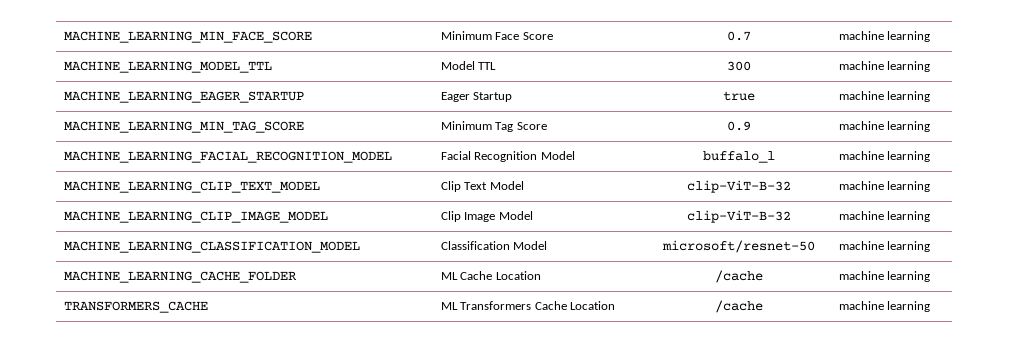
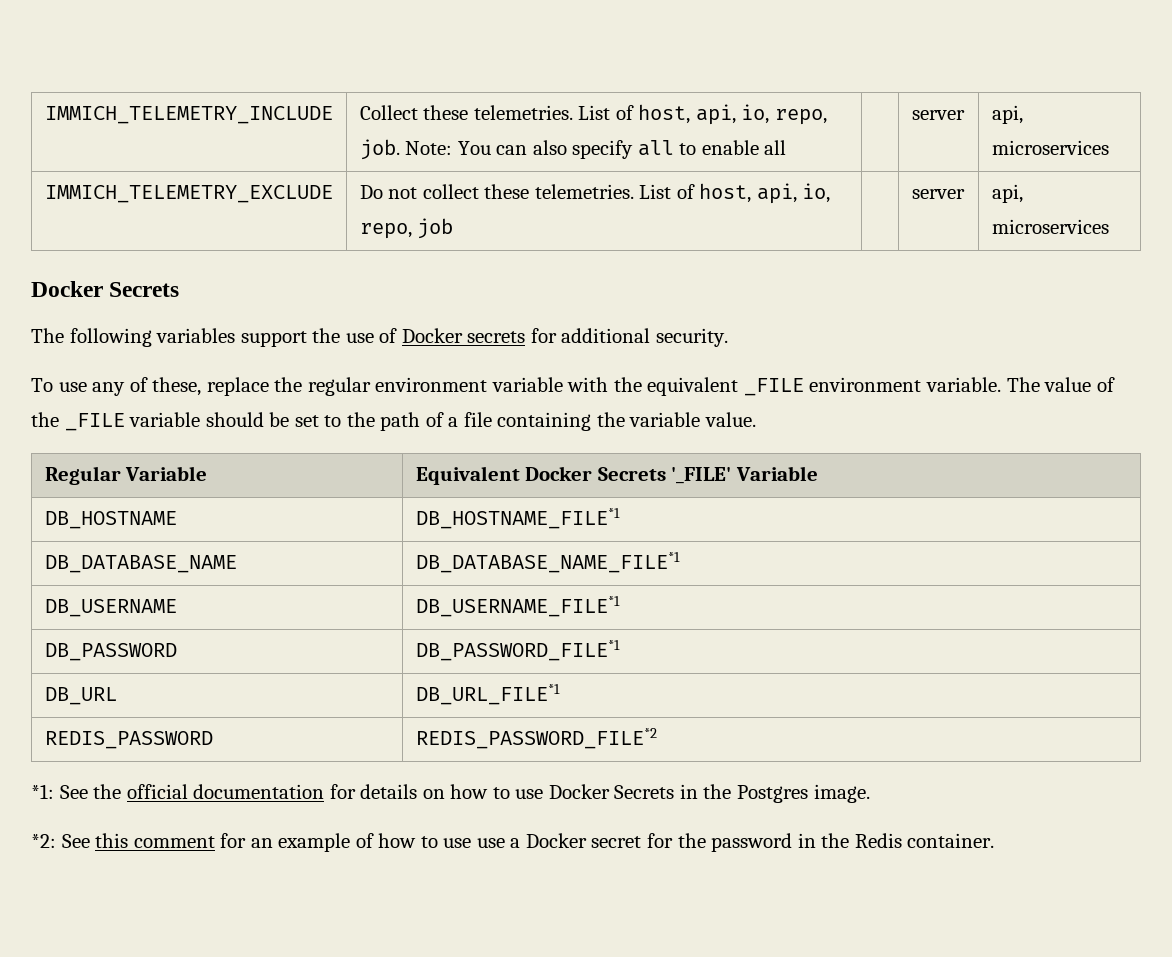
[63,31,312,43] [440,31,553,40] [727,31,751,41] [838,31,931,42] [63,61,272,73] [440,61,497,70] [727,61,751,71] [838,61,931,72] [63,91,304,103] [440,92,513,102] [723,91,755,101] [838,91,931,102] [63,121,304,133] [440,121,547,132] [727,121,751,131] [838,121,931,132] [63,151,392,163] [440,151,575,162] [703,151,775,163] [838,151,931,162] [63,181,320,193] [440,181,524,192] [687,180,791,193] [838,181,931,192] [63,211,328,223] [440,211,533,222] [687,210,791,223] [838,211,931,222] [63,241,360,253] [440,241,548,250] [662,240,815,253] [838,241,931,252] [63,271,297,283] [440,271,541,280] [715,270,763,283] [838,271,931,282] [63,301,208,313] [440,301,616,310] [715,300,763,313] [838,301,931,312] MACHINE_LEARNING_MIN_FACE_SCORE | Minimum Face Score | 0.7 | machine learning // MACHINE_LEARNING_MODEL_TTL | Model TTL | 300 | machine learning // MACHINE_LEARNING_EAGER_STARTUP | Eager Startup | true | machine learning // MACHINE_LEARNING_MIN_TAG_SCORE | Minimum Tag Score | 0.9 | machine learning // MACHINE_LEARNING_FACIAL_RECOGNITION_MODEL | Facial Recognition Model | buffalo_l | machine learning // MACHINE_LEARNING_CLIP_TEXT_MODEL | Clip Text Model | clip-ViT-B-32 | machine learning // MACHINE_LEARNING_CLIP_IMAGE_MODEL | Clip Image Model | clip-ViT-B-32 | machine learning // MACHINE_LEARNING_CLASSIFICATION_MODEL | Classification Model | microsoft/resnet-50 | machine learning // MACHINE_LEARNING_CACHE_FOLDER | ML Cache Location | /cache | machine learning // TRANSFORMERS_CACHE | ML Transformers Cache Location | /cache | machine learning -> [44,106,333,124] [359,104,827,125] [359,139,787,160] [911,110,965,120] [991,105,1023,124] [991,140,1109,155] [44,185,333,203] [359,183,831,204] [359,218,454,239] [911,189,965,199] [991,184,1023,203] [991,219,1109,234] [31,281,180,297] [31,328,728,347] [31,377,1115,396] [31,412,757,431] [44,466,208,485] [415,466,818,485] [44,511,177,529] [415,508,620,529] [44,555,237,573] [415,552,680,573] [44,599,177,617] [415,596,620,617] [44,643,177,661] [415,640,620,661] [44,687,117,705] [415,684,560,705] [44,731,213,749] [415,728,657,749] [31,784,870,803] [31,833,995,852] IMMICH_TELEMETRY_INCLUDE | Collect these telemetries. List of host, api, io, repo, job. Note: You can also specify all to enable all | | server | api, microservices // IMMICH_TELEMETRY_EXCLUDE | Do not collect these telemetries. List of host, api, io, repo, job | | server | api, microservices // Docker Secrets // The following variables support the use of Docker secrets for additional security. // To use any of these, replace the regular environment variable with the equivalent _FILE environment variable. The value of the _FILE variable should be set to the path of a file containing the variable value. // Regular Variable | Equivalent Docker Secrets '_FILE' Variable // DB_HOSTNAME | DB_HOSTNAME_FILE*1 // DB_DATABASE_NAME | DB_DATABASE_NAME_FILE*1 // DB_USERNAME | DB_USERNAME_FILE*1 // DB_PASSWORD | DB_PASSWORD_FILE*1 // DB_URL | DB_URL_FILE*1 // REDIS_PASSWORD | REDIS_PASSWORD_FILE*2 // *1: See the official documentation for details on how to use Docker Secrets in the Postgres image. // *2: See this comment for an example of how to use use a Docker secret for the password in the Redis container.

